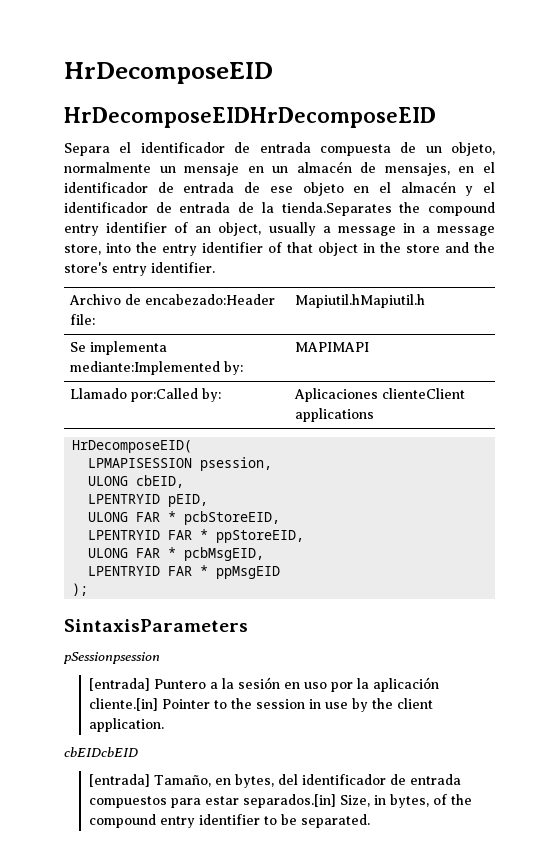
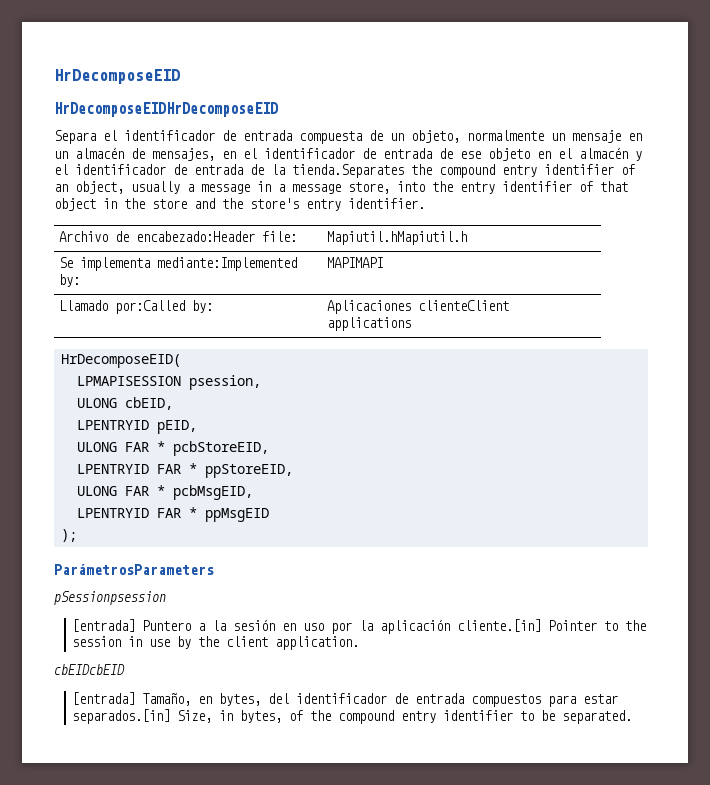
[64,619,248,632] SintaxisParameters -> [54,564,214,575] ParámetrosParameters

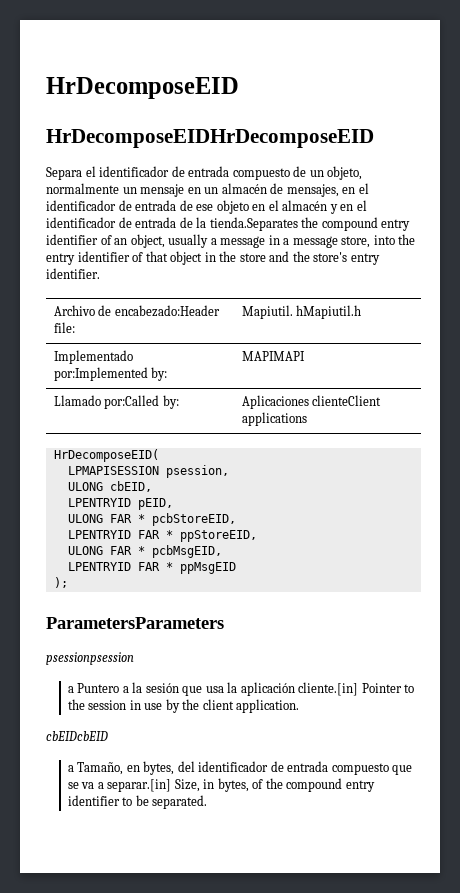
[299,131,362,144] compuesta -> [232,168,290,180] compuesto
(642, 156) none -> [340,204,354,211] en
[327,231,468,245] [59,257,298,271] Mapiutil.hMapiutil.h // Se implementa mediante:Implemented -> [241,305,362,319] [53,350,133,364] [53,367,148,381] Mapiutil. hMapiutil.h // Implementado por:Implemented
[54,564,214,575] [54,591,166,605] [71,619,135,632] ParámetrosParameters // pSessionpsession // [entrada] -> [46,617,224,629] [46,652,134,665] [67,686,74,693] ParametersParameters // psessionpsession // a
[281,622,352,634] en uso por -> [182,686,224,696] que usa
[71,692,135,705] [entrada] -> [67,765,74,772] a
[470,694,618,707] [71,709,170,724] compuestos para estar separados.[in] -> [331,763,413,775] [67,779,172,792] compuesto que se va a separar.[in]

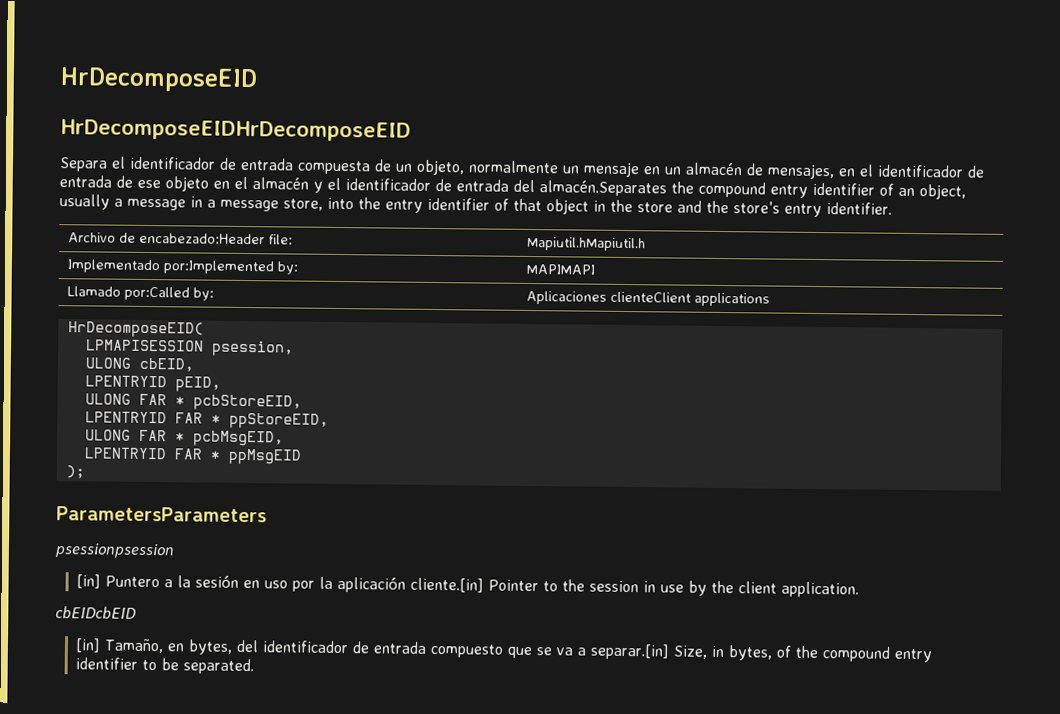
[232,168,290,180] compuesto -> [297,160,371,175] compuesta
[340,200,367,211] [46,217,298,231] en el identificador de entrada de la tienda.Separates -> [327,177,667,197] el identificador de entrada del almacén.Separates
[241,305,362,319] Mapiutil. hMapiutil.h -> [527,236,647,252] Mapiutil.hMapiutil.h
[67,686,74,693] a -> [76,574,102,589] [in]
[182,686,224,696] que usa -> [243,580,316,592] en uso por
[67,765,74,772] a -> [75,638,102,653] [in]

